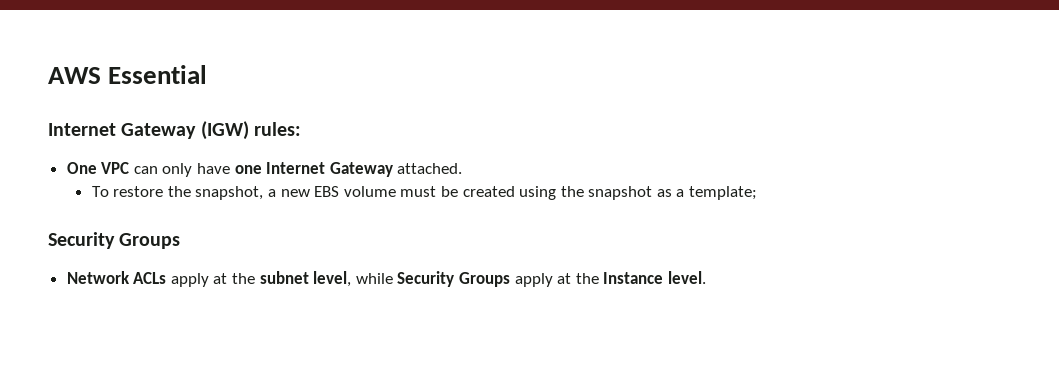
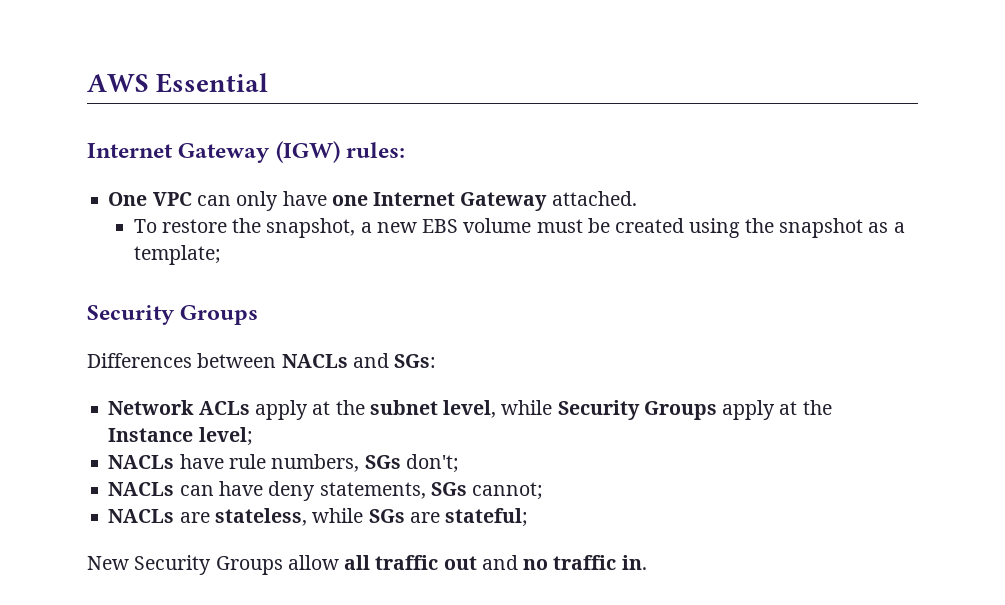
(181, 241) none -> [87,353,437,368] // Differences between NACLs and SGs:
[667,271,706,284] level. -> [198,427,253,446] [108,454,459,473] [108,481,544,501] [108,508,529,527] [87,555,647,575] level; // NACLs have rule numbers, SGs don't; // NACLs can have deny statements, SGs cannot; // NACLs are stateless, while SGs are stateful; // New Security Groups allow all traffic out and no traffic in.

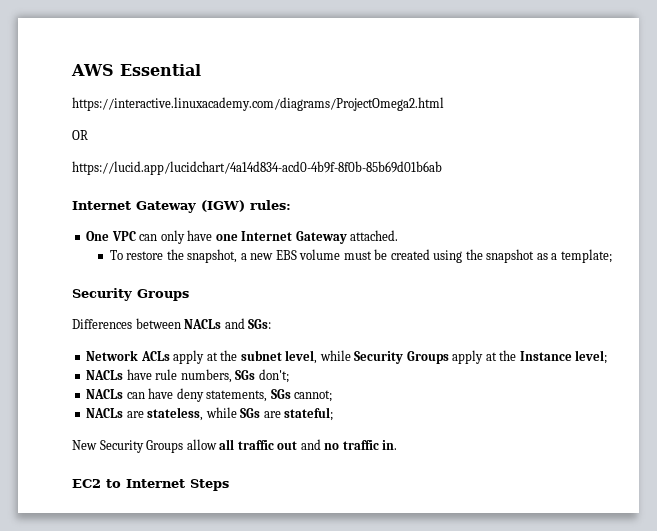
(269, 83) none -> [72,97,444,111] [72,130,88,140] [72,161,442,175] // https://interactive.linuxacademy.com/diagrams/ProjectOmega2.html // OR // https://lucid.app/lucidchart/4a14d834-acd0-4b9f-8f0b-85b69d01b6ab
(647, 562) none -> [72,479,229,491] // EC2 to Internet Steps

